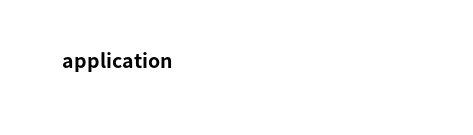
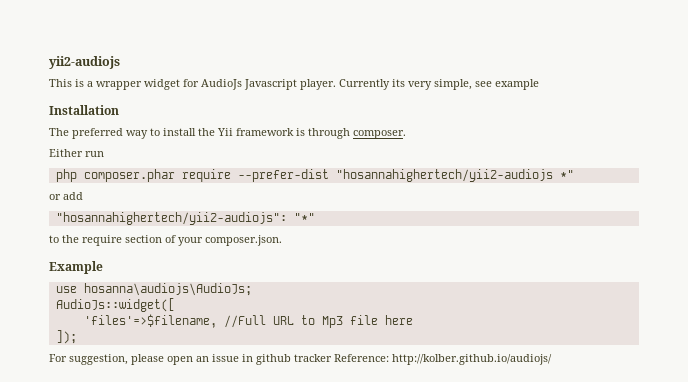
[62,52,173,72] application -> [49,56,120,69] [49,79,539,90] [49,105,119,115] [49,128,406,139] [49,149,104,157] [55,169,574,182] [49,192,83,200] [55,212,315,225] [49,235,282,246] [49,261,103,274] [55,283,252,296] [55,298,175,312] [83,314,413,328] [55,330,77,344] [49,354,552,365] yii2-audiojs // This is a wrapper widget for AudioJs Javascript player. Currently its very simple, see example // Installation // The preferred way to install the Yii framework is through composer. // Either run // php composer.phar require --prefer-dist "hosannahighertech/yii2-audiojs *" // or add // "hosannahighertech/yii2-audiojs": "*" // to the require section of your composer.json. // Example // use hosanna\audiojs\AudioJs; // AudioJs::widget([ // 'files'=>$filename, //Full URL to Mp3 file here // ]); // For suggestion, please open an issue in github tracker Reference: http://kolber.github.io/audiojs/

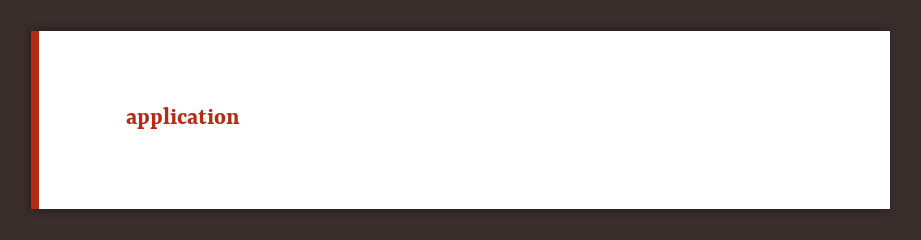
[49,56,120,69] [49,79,539,90] [49,105,119,115] [49,128,406,139] [49,149,104,157] [55,169,574,182] [49,192,83,200] [55,212,315,225] [49,235,282,246] [49,261,103,274] [55,283,252,296] [55,298,175,312] [83,314,413,328] [55,330,77,344] [49,354,552,365] yii2-audiojs // This is a wrapper widget for AudioJs Javascript player. Currently its very simple, see example // Installation // The preferred way to install the Yii framework is through composer. // Either run // php composer.phar require --prefer-dist "hosannahighertech/yii2-audiojs *" // or add // "hosannahighertech/yii2-audiojs": "*" // to the require section of your composer.json. // Example // use hosanna\audiojs\AudioJs; // AudioJs::widget([ // 'files'=>$filename, //Full URL to Mp3 file here // ]); // For suggestion, please open an issue in github tracker Reference: http://kolber.github.io/audiojs/ -> [126,107,240,129] application

